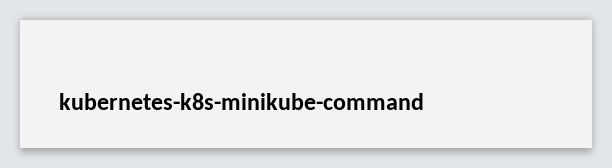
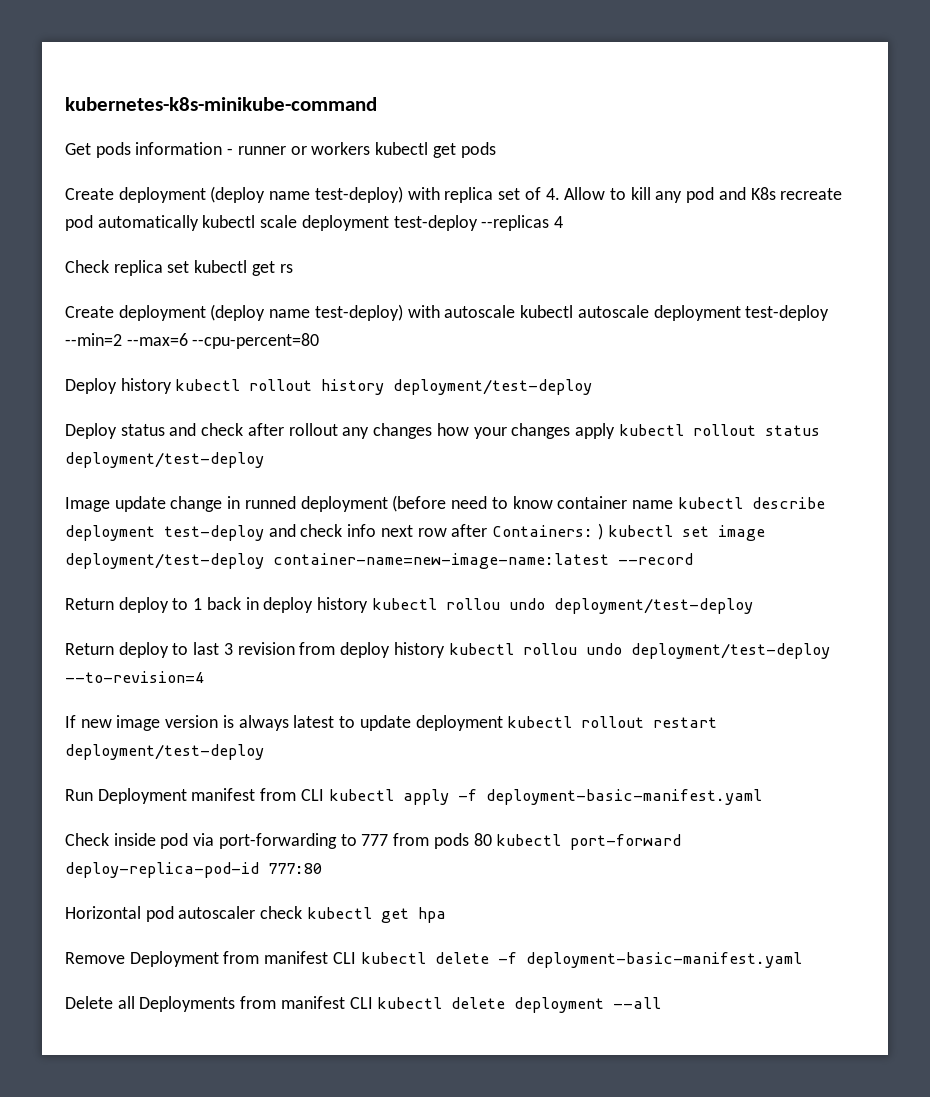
(424, 101) none -> [65,142,496,158] [65,186,843,203] [65,215,564,231] [65,260,293,276] [65,304,830,321] [65,333,320,349] [65,378,593,395] [65,423,820,439] [65,452,264,468] [65,495,825,512] [65,523,765,541] [65,553,693,569] [65,597,753,614] [65,642,830,659] [65,671,204,683] [65,715,718,731] [65,744,264,760] [65,788,762,805] [65,833,682,850] [65,862,322,878] [65,906,446,923] [65,951,802,968] [65,996,662,1013] // Get pods information - runner or workers kubectl get pods // Create deployment (deploy name test-deploy) with replica set of 4. Allow to kill any pod and K8s recreate pod automatically kubectl scale deployment test-deploy --replicas 4 // Check replica set kubectl get rs // Create deployment (deploy name test-deploy) with autoscale kubectl autoscale deployment test-deploy --min=2 --max=6 --cpu-percent=80 // Deploy history kubectl rollout history deployment/test-deploy // Deploy status and check after rollout any changes how your changes apply kubectl rollout status deployment/test-deploy // Image update change in runned deployment (before need to know container name kubectl describe deployment test-deploy and check info next row after Containers: ) kubectl set image deployment/test-deploy container-name=new-image-name:latest --record // Return deploy to 1 back in deploy history kubectl rollou undo deployment/test-deploy // Return deploy to last 3 revision from deploy history kubectl rollou undo deployment/test-deploy --to-revision=4 // If new image version is always latest to update deployment kubectl rollout restart deployment/test-deploy // Run Deployment manifest from CLI kubectl apply -f deployment-basic-manifest.yaml // Check inside pod via port-forwarding to 777 from pods 80 kubectl port-forward deploy-replica-pod-id 777:80 // Horizontal pod autoscaler check kubectl get hpa // Remove Deployment from manifest CLI kubectl delete -f deployment-basic-manifest.yaml // Delete all Deployments from manifest CLI kubectl delete deployment --all

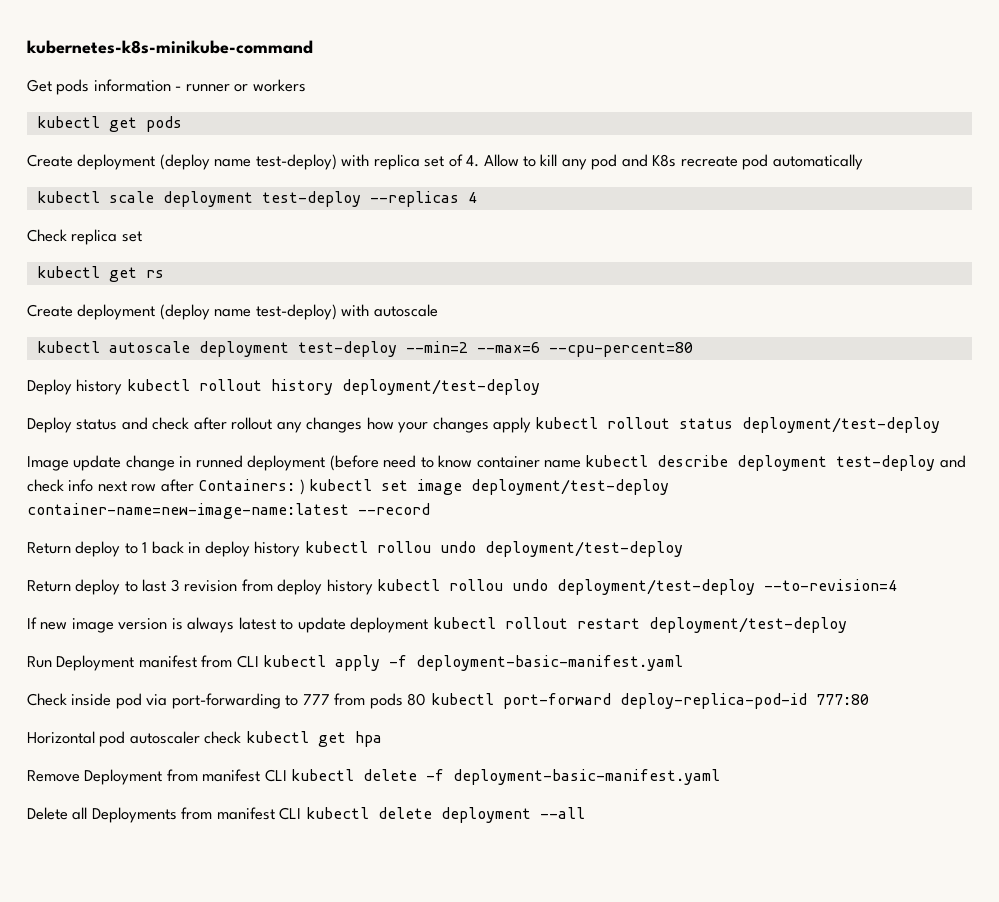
(371, 148) none -> (306, 85) //
(199, 223) none -> (863, 162) //
(190, 267) none -> (142, 236) //
(516, 311) none -> (438, 310) //

